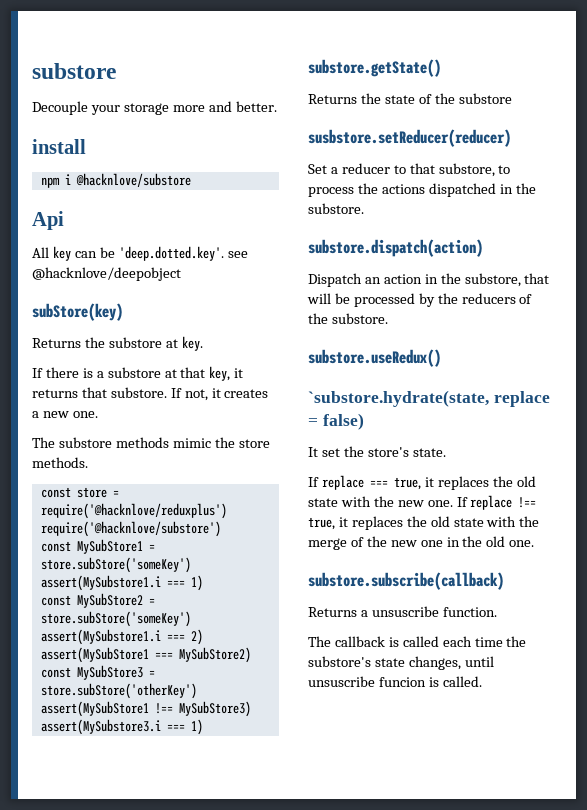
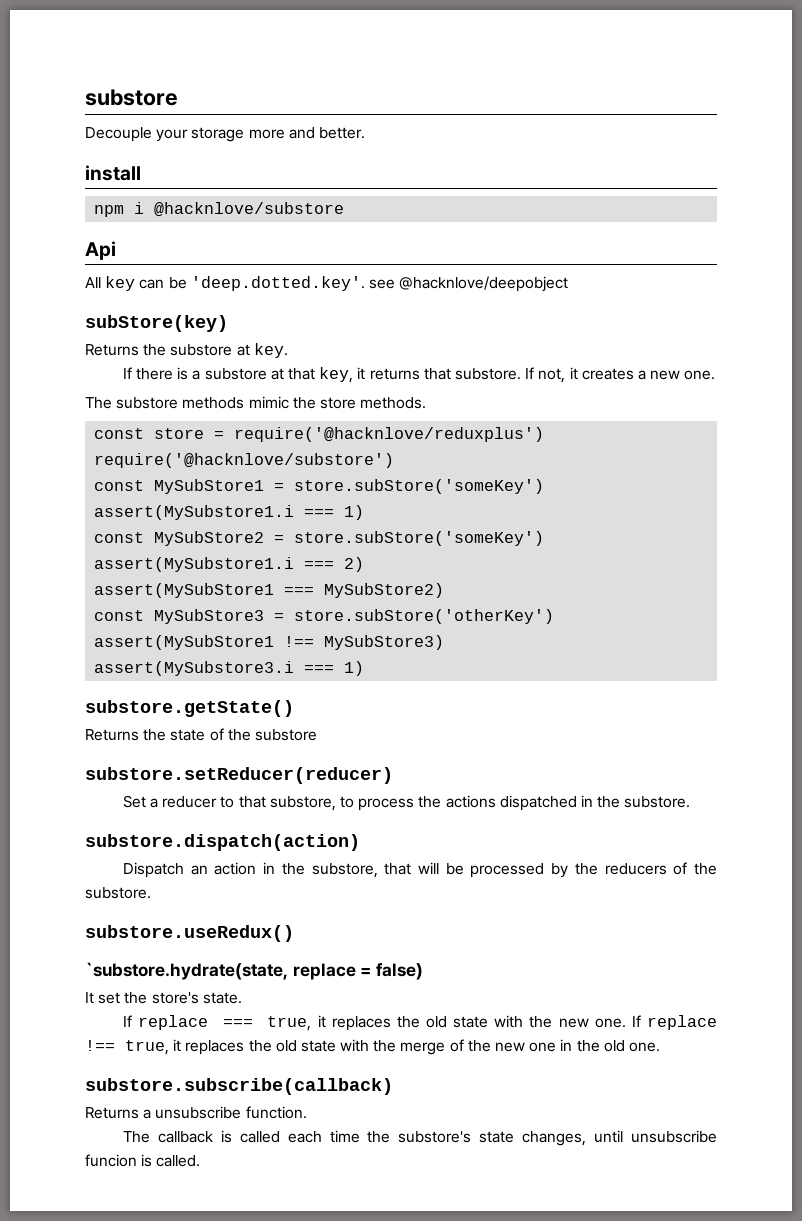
[308,129,511,147] susbstore.setReducer(reducer) -> [85,767,393,784] substore.setReducer(reducer)
[371,606,439,617] unsuscribe -> [155,1106,242,1119] unsubscribe
[308,676,375,687] unsuscribe -> [631,1130,717,1143] unsubscribe

